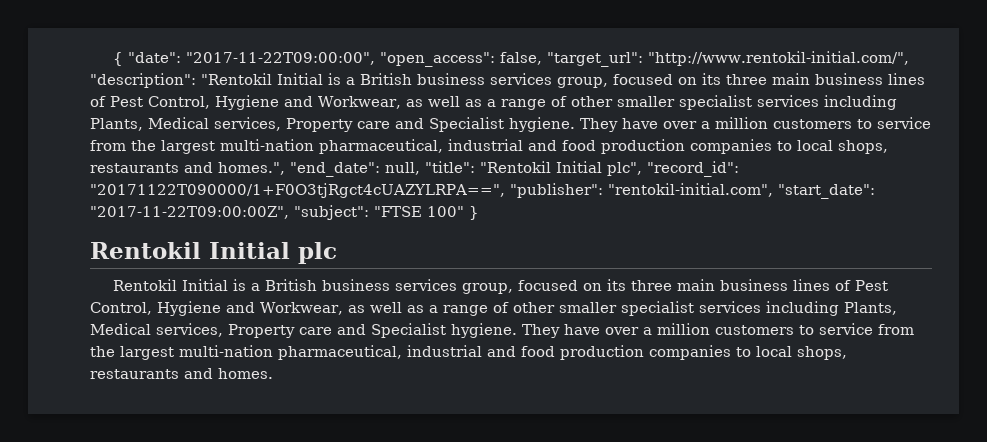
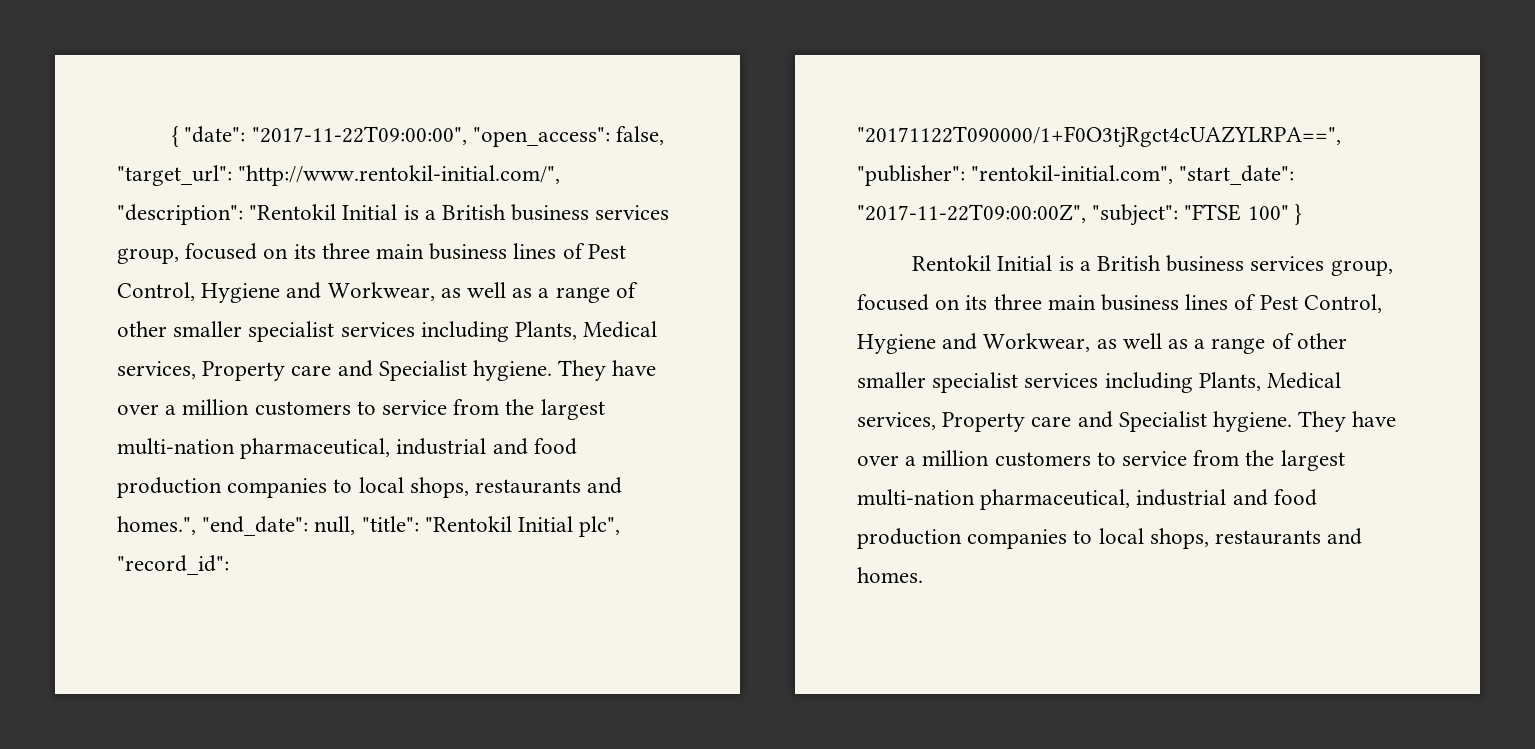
[90,242,337,264] // Rentokil Initial plc -> (1302, 214) none

